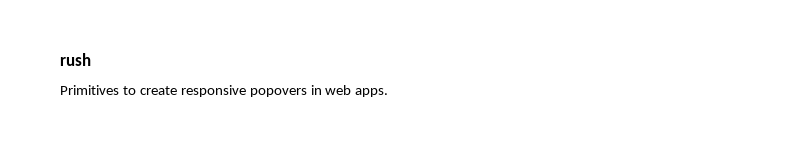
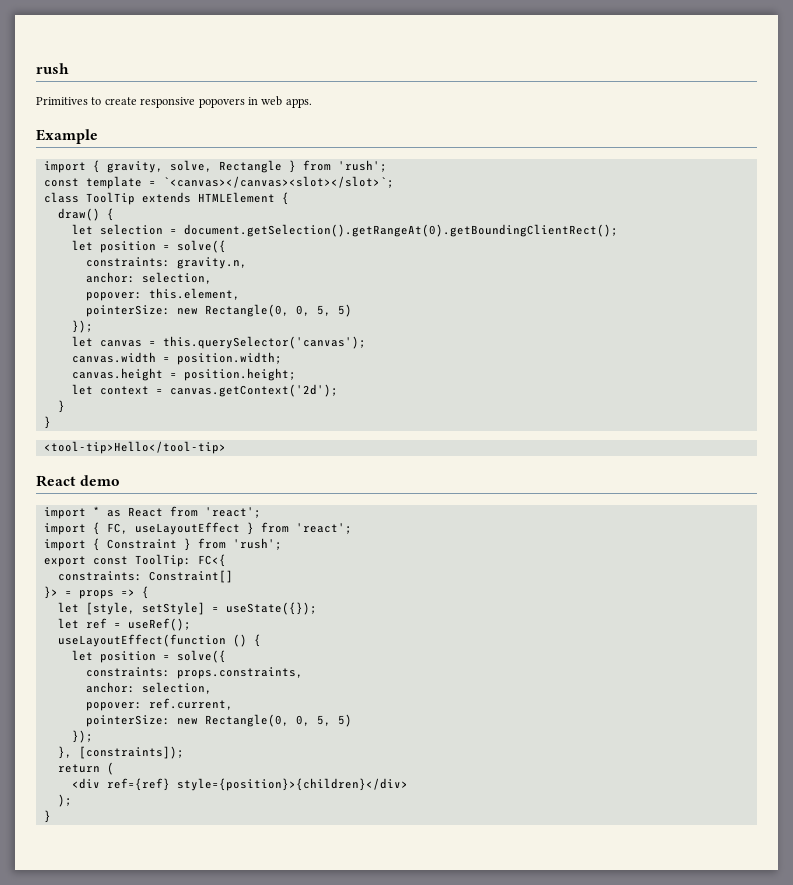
(389, 92) none -> [36,129,98,144] [43,160,387,173] [43,176,394,189] [43,192,289,205] [57,208,114,221] [71,224,618,237] [71,240,226,253] [85,257,247,269] [85,272,212,284] [85,288,240,301] [85,304,352,317] [71,320,93,333] [71,336,366,349] [71,352,282,365] [71,368,296,381] [71,384,338,397] [57,400,65,413] [43,416,51,429] [43,441,226,454] [36,475,121,487] [43,506,261,519] [43,522,352,535] [43,538,282,551] [43,554,226,567] [57,570,233,583] [43,586,149,599] [57,602,317,615] [57,618,191,631] [57,634,261,647] [71,650,226,663] [85,667,303,679] [85,682,212,694] [85,698,233,711] [85,714,352,727] [71,730,93,743] [57,746,184,759] [57,762,114,775] [71,778,408,791] [57,794,72,807] [43,810,51,823] // Example // import { gravity, solve, Rectangle } from 'rush'; // const template = `<canvas></canvas><slot></slot>`; // class ToolTip extends HTMLElement { // draw() { // let selection = document.getSelection().getRangeAt(0).getBoundingClientRect(); // let position = solve({ // constraints: gravity.n, // anchor: selection, // popover: this.element, // pointerSize: new Rectangle(0, 0, 5, 5) // }); // let canvas = this.querySelector('canvas'); // canvas.width = position.width; // canvas.height = position.height; // let context = canvas.getContext('2d'); // } // } // <tool-tip>Hello</tool-tip> // React demo // import * as React from 'react'; // import { FC, useLayoutEffect } from 'react'; // import { Constraint } from 'rush'; // export const ToolTip: FC<{ // constraints: Constraint[] // }> = props => { // let [style, setStyle] = useState({}); // let ref = useRef(); // useLayoutEffect(function () { // let position = solve({ // constraints: props.constraints, // anchor: selection, // popover: ref.current, // pointerSize: new Rectangle(0, 0, 5, 5) // }); // }, [constraints]); // return ( // <div ref={ref} style={position}>{children}</div> // ); // }

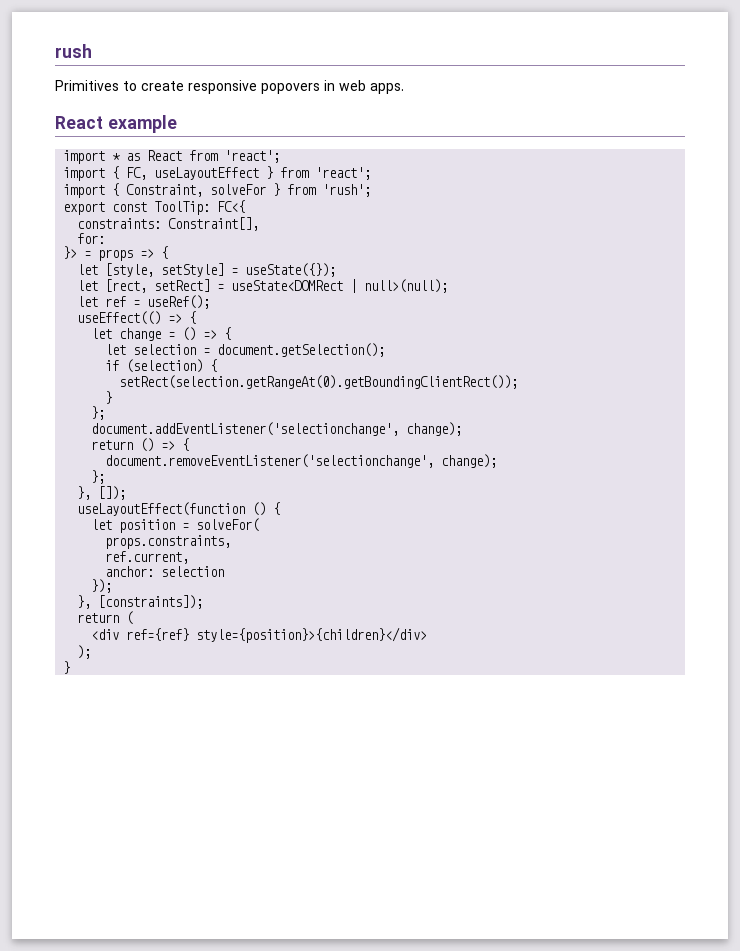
[36,129,98,144] [43,160,387,173] [43,176,394,189] [43,192,289,205] [57,208,114,221] [71,224,618,237] [71,240,226,253] [85,257,247,269] [85,272,212,284] [85,288,240,301] [85,304,352,317] [71,320,93,333] [71,336,366,349] [71,352,282,365] [71,368,296,381] [71,384,338,397] [57,400,65,413] [43,416,51,429] [43,441,226,454] [36,475,121,487] // Example // import { gravity, solve, Rectangle } from 'rush'; // const template = `<canvas></canvas><slot></slot>`; // class ToolTip extends HTMLElement { // draw() { // let selection = document.getSelection().getRangeAt(0).getBoundingClientRect(); // let position = solve({ // constraints: gravity.n, // anchor: selection, // popover: this.element, // pointerSize: new Rectangle(0, 0, 5, 5) // }); // let canvas = this.querySelector('canvas'); // canvas.width = position.width; // canvas.height = position.height; // let context = canvas.getContext('2d'); // } // } // <tool-tip>Hello</tool-tip> // React demo -> [55,115,177,133] // React example
[106,539,177,549] Constraint -> [126,184,267,197] Constraint, solveFor
[148,570,233,583] Constraint[] -> [168,217,260,231] [77,233,106,244] Constraint[], // for:
[85,618,191,631] ref = useRef(); -> [105,279,449,293] [77,295,211,309] [77,311,197,325] [91,327,232,341] [105,343,386,357] [105,359,218,373] [119,375,519,389] [105,391,113,404] [91,406,106,420] [91,422,463,436] [91,438,190,452] [105,454,498,468] [91,470,106,484] [77,486,127,500] [rect, setRect] = useState<DOMRect | null>(null); // let ref = useRef(); // useEffect(() => { // let change = () => { // let selection = document.getSelection(); // if (selection) { // setRect(selection.getRangeAt(0).getBoundingClientRect()); // } // }; // document.addEventListener('selectionchange', change); // return () => { // document.removeEventListener('selectionchange', change); // }; // }, []);
[176,650,226,663] [85,667,170,677] solve({ // constraints: -> [196,518,260,532] solveFor( //
[85,682,212,694] [85,698,233,711] [85,714,352,727] anchor: selection, // popover: ref.current, // pointerSize: new Rectangle(0, 0, 5, 5) -> [105,551,190,564] [105,566,225,577] ref.current, // anchor: selection

